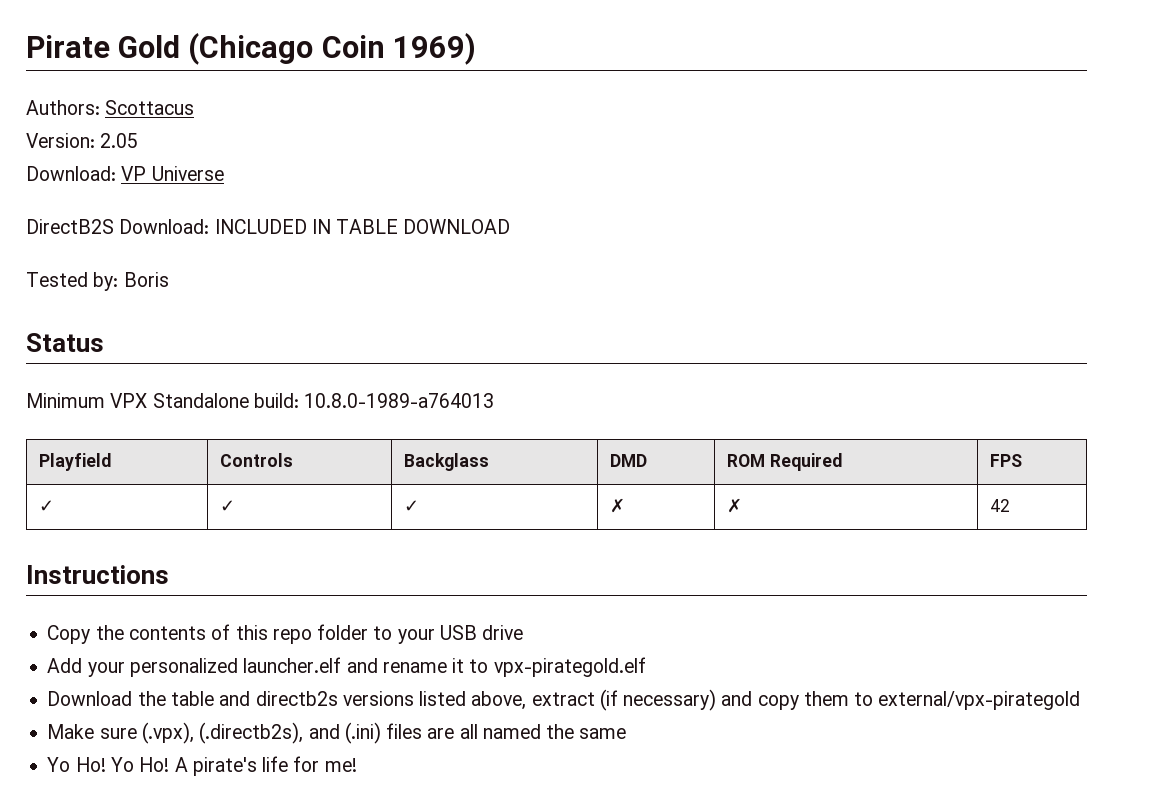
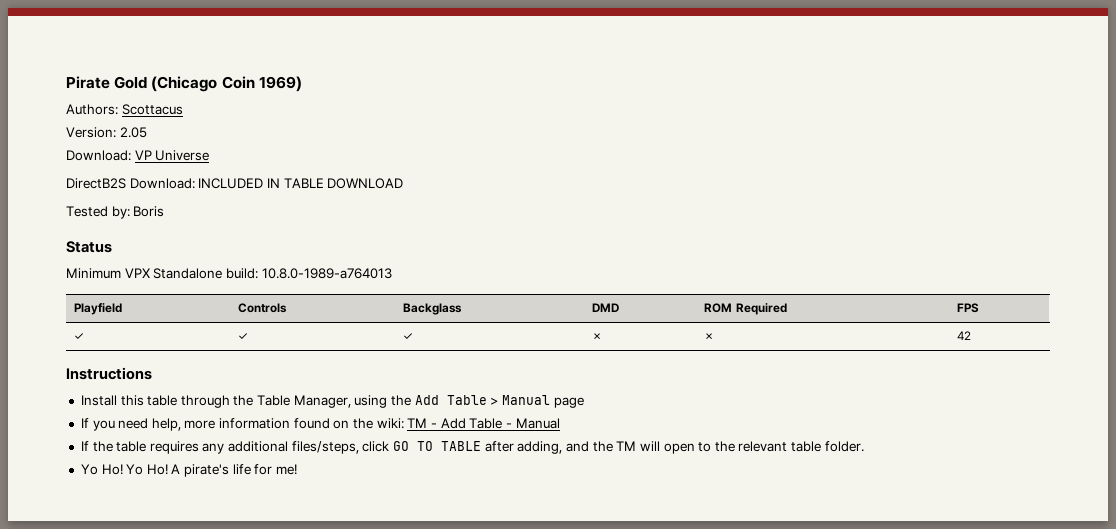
[47,624,524,644] [47,657,646,677] [47,689,1081,711] [47,722,627,744] Copy the contents of this repo folder to your USB drive // Add your personalized launcher.elf and rename it to vpx-pirategold.elf // Download the table and directb2s versions listed above, extract (if necessary) and copy them to external/vpx-pirategold // Make sure (.vpx), (.directb2s), and (.ini) files are all named the same -> [80,395,584,408] [80,418,560,431] [80,441,864,454] Install this table through the Table Manager, using the Add Table > Manual page // If you need help, more information found on the wiki: TM - Add Table - Manual // If the table requires any additional files/steps, click GO TO TABLE after adding, and the TM will open to the relevant table folder.

